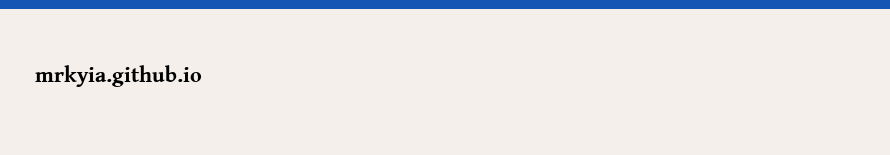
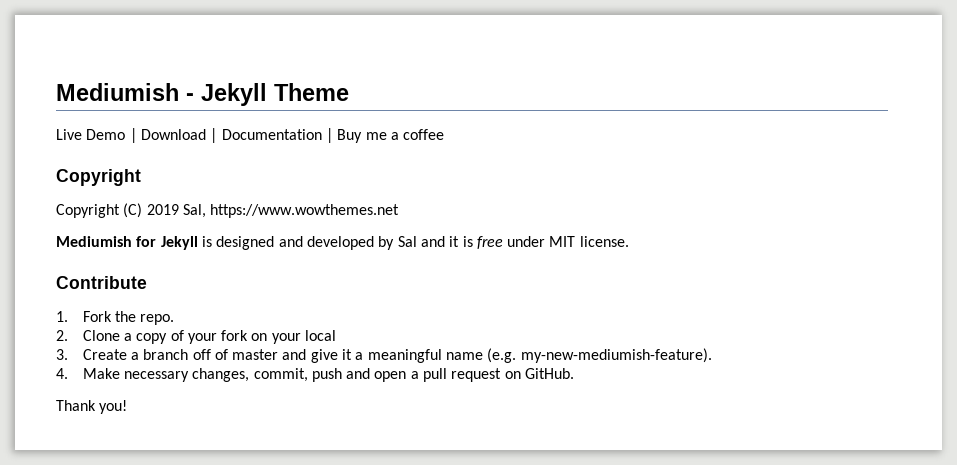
[35,65,202,87] mrkyia.github.io -> [56,83,349,106] [56,128,445,143] [56,169,141,186] [56,203,400,218] [56,236,629,250] [56,276,147,289] [56,311,175,325] [56,330,337,344] [56,348,712,363] [56,368,575,382] [56,400,128,414] Mediumish - Jekyll Theme // Live Demo | Download | Documentation | Buy me a coffee // Copyright // Copyright (C) 2019 Sal, https://www.wowthemes.net // Mediumish for Jekyll is designed and developed by Sal and it is free under MIT license. // Contribute // 1. Fork the repo. // 2. Clone a copy of your fork on your local // 3. Create a branch off of master and give it a meaningful name (e.g. my-new-mediumish-feature). // 4. Make necessary changes, commit, push and open a pull request on GitHub. // Thank you!

